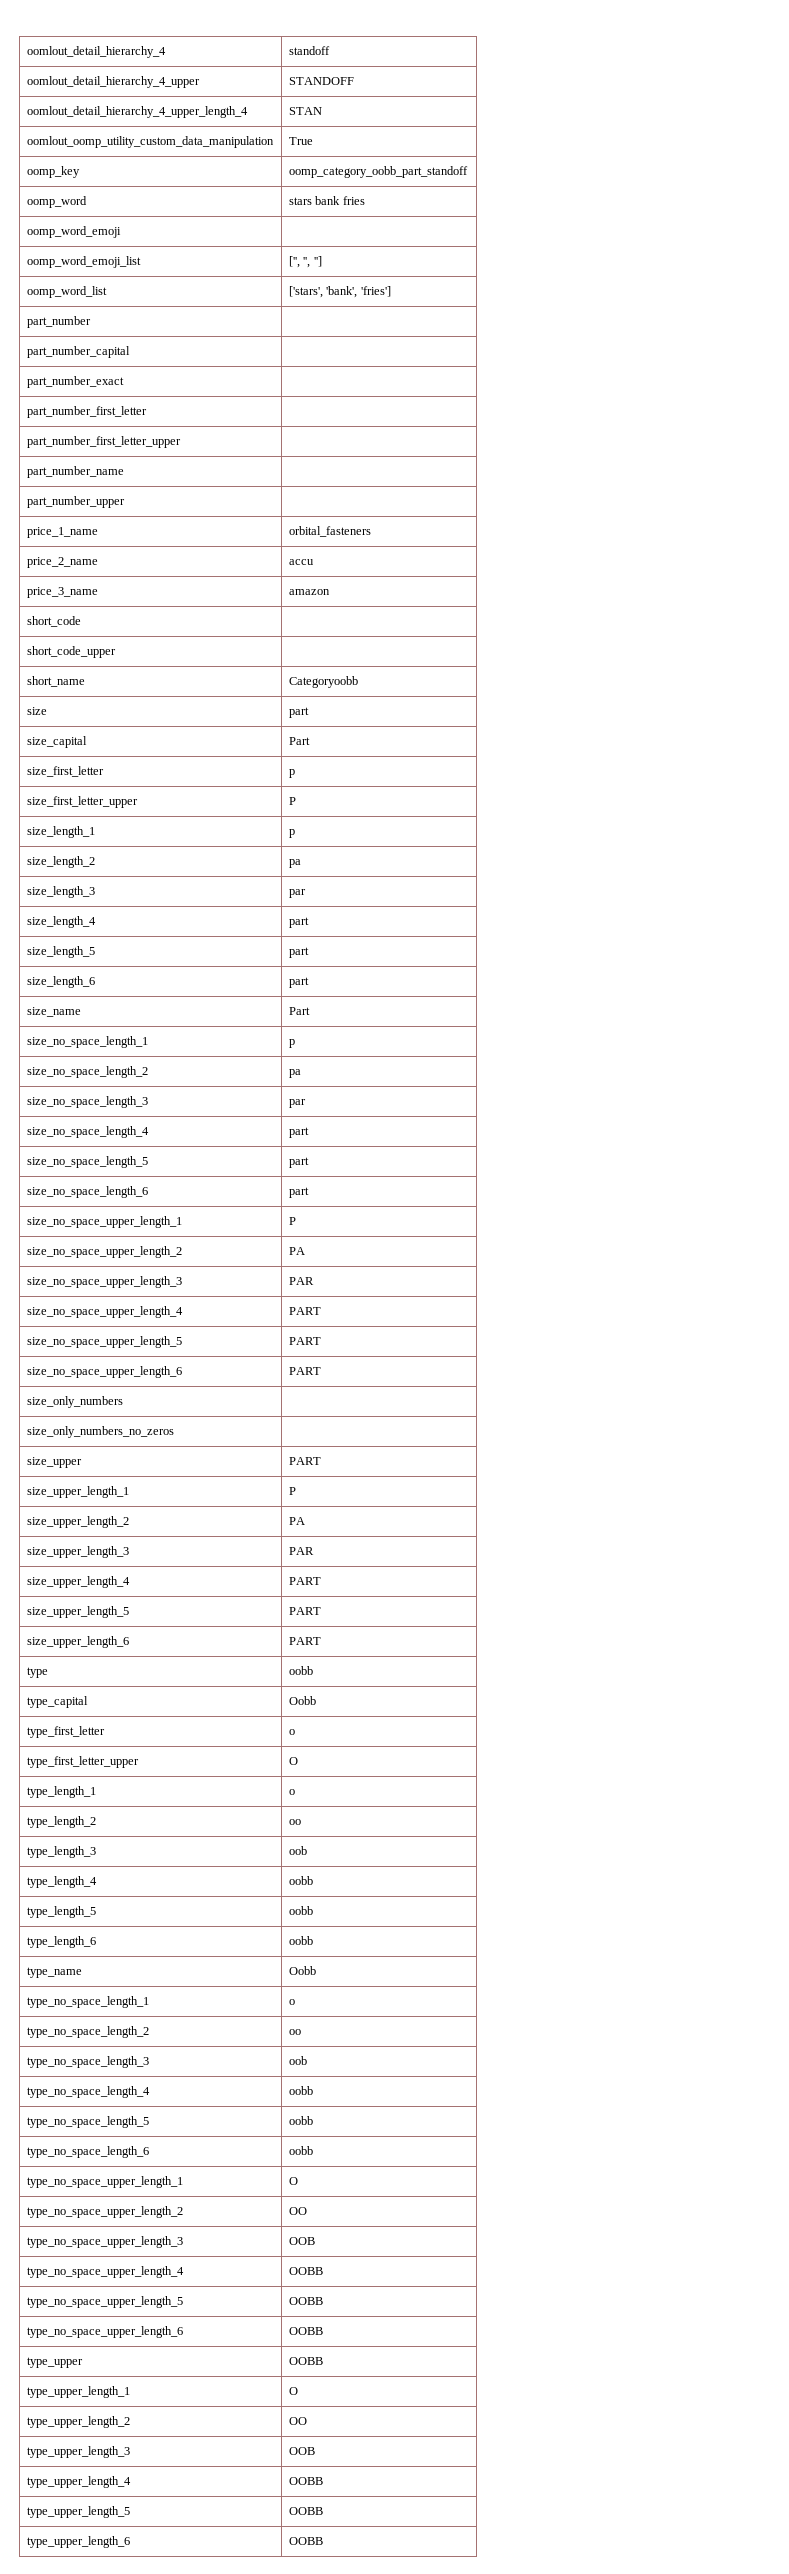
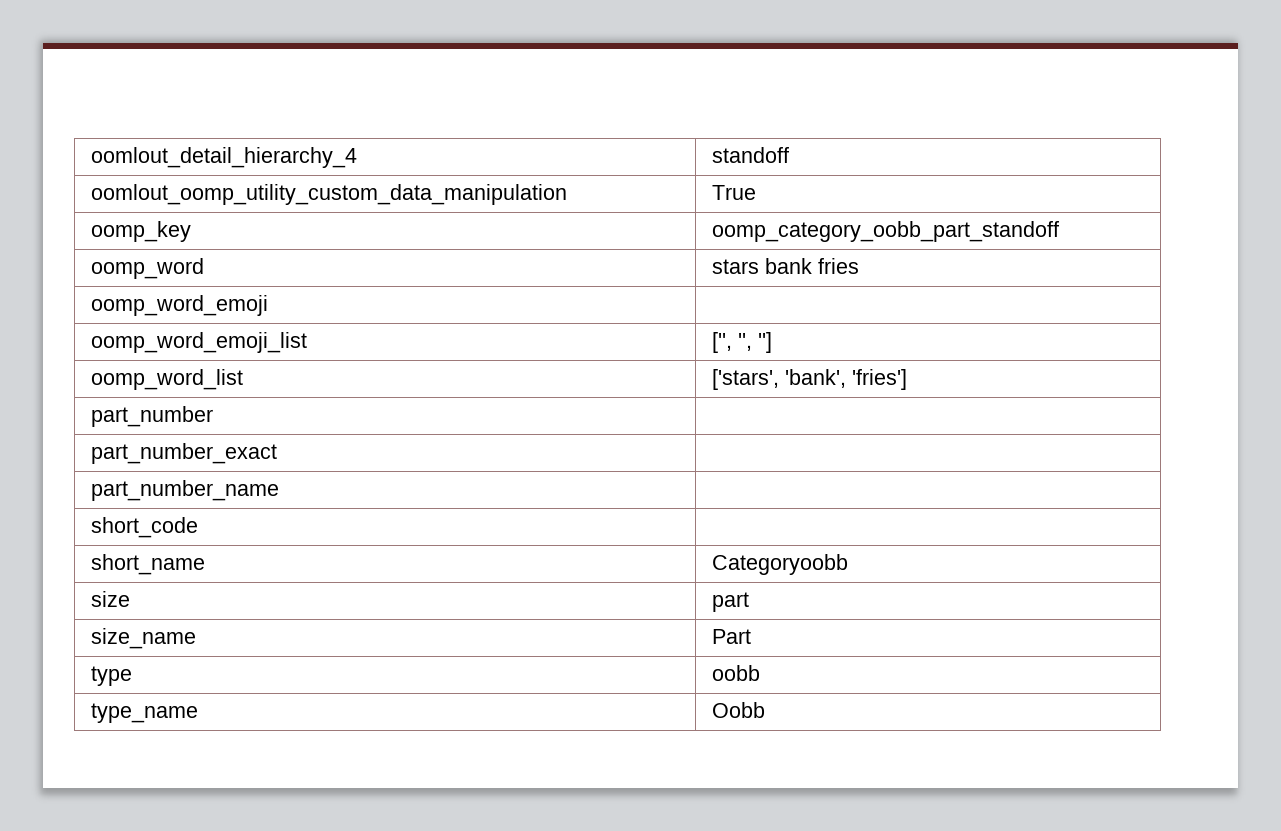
[26,76,200,88] [288,77,354,85] [26,106,248,118] [288,107,322,115] // oomlout_detail_hierarchy_4_upper | STANDOFF // oomlout_detail_hierarchy_4_upper_length_4 | STAN -> (790, 155) none
[26,346,130,358] // part_number_capital | -> (214, 416) none
[26,406,147,418] [26,436,181,448] // part_number_first_letter | // part_number_first_letter_upper | -> (278, 453) none
[26,496,125,508] [26,527,98,538] [288,526,371,537] [26,557,98,568] [288,559,314,565] [26,587,98,598] [288,589,330,595] // part_number_upper | // price_1_name | orbital_fasteners // price_2_name | accu // price_3_name | amazon -> (280, 490) none
[26,646,116,658] // short_code_upper | -> (199, 527) none
[26,736,87,748] [288,737,310,745] [26,766,104,777] [288,769,295,778] [26,796,138,808] [288,797,296,805] [26,826,95,838] [288,829,295,838] [26,856,95,868] [288,859,301,868] [26,886,95,898] [288,889,306,898] [26,916,96,928] [288,917,309,928] [26,946,95,958] [288,947,309,958] [26,976,95,988] [288,977,309,988] [26,1007,81,1017] [288,1007,310,1015] [26,1036,148,1048] [288,1039,295,1048] [26,1066,148,1078] [288,1069,301,1078] [26,1096,148,1108] [288,1099,306,1108] [26,1126,149,1138] [288,1127,309,1138] [26,1156,148,1168] [288,1157,309,1168] [26,1186,148,1198] [288,1187,309,1198] [26,1216,182,1228] [288,1217,296,1225] [26,1246,182,1258] [288,1247,305,1255] [26,1276,182,1288] [288,1277,314,1285] [26,1306,183,1318] [288,1307,321,1315] [26,1336,182,1348] [288,1337,321,1345] [26,1366,182,1378] [288,1367,321,1375] [26,1396,123,1408] [26,1426,174,1438] [26,1457,82,1468] [288,1457,321,1465] [26,1486,129,1498] [288,1487,296,1495] [26,1516,129,1528] [288,1517,305,1525] [26,1546,129,1558] [288,1547,314,1555] [26,1576,130,1588] [288,1577,321,1585] [26,1606,129,1618] [288,1607,321,1615] [26,1636,129,1648] [288,1637,321,1645] [26,1667,48,1678] [288,1666,313,1675] [26,1696,88,1708] [288,1696,316,1705] [26,1726,105,1738] [288,1729,295,1735] [26,1756,139,1768] [288,1757,298,1765] [26,1786,96,1798] [288,1789,295,1795] [26,1816,96,1828] [288,1819,301,1825] [26,1846,96,1858] [288,1846,307,1855] [26,1876,97,1888] [288,1876,313,1885] [26,1906,96,1918] [288,1906,313,1915] [26,1936,96,1948] [288,1936,313,1945] [26,1967,82,1978] [288,1966,316,1975] [26,1996,149,2008] [288,1999,295,2005] [26,2026,149,2038] [288,2029,301,2035] [26,2056,149,2068] [288,2056,307,2065] [26,2086,150,2098] [288,2086,313,2095] [26,2116,149,2128] [288,2116,313,2125] [26,2146,149,2158] [288,2146,313,2155] [26,2176,183,2188] [288,2177,298,2185] [26,2206,183,2218] [288,2207,307,2215] [26,2236,183,2248] [288,2237,315,2245] [26,2266,184,2278] [288,2267,323,2275] [26,2296,183,2308] [288,2297,323,2305] [26,2326,183,2338] [288,2327,323,2335] [26,2357,83,2368] [288,2357,323,2365] [26,2386,130,2398] [288,2387,298,2395] [26,2416,130,2428] [288,2417,307,2425] [26,2446,130,2458] [288,2447,315,2455] [26,2476,131,2488] [288,2477,323,2485] [26,2506,130,2518] [288,2507,323,2515] [26,2536,130,2548] [288,2537,323,2545] size_capital | Part // size_first_letter | p // size_first_letter_upper | P // size_length_1 | p // size_length_2 | pa // size_length_3 | par // size_length_4 | part // size_length_5 | part // size_length_6 | part // size_name | Part // size_no_space_length_1 | p // size_no_space_length_2 | pa // size_no_space_length_3 | par // size_no_space_length_4 | part // size_no_space_length_5 | part // size_no_space_length_6 | part // size_no_space_upper_length_1 | P // size_no_space_upper_length_2 | PA // size_no_space_upper_length_3 | PAR // size_no_space_upper_length_4 | PART // size_no_space_upper_length_5 | PART // size_no_space_upper_length_6 | PART // size_only_numbers | // size_only_numbers_no_zeros | // size_upper | PART // size_upper_length_1 | P // size_upper_length_2 | PA // size_upper_length_3 | PAR // size_upper_length_4 | PART // size_upper_length_5 | PART // size_upper_length_6 | PART // type | oobb // type_capital | Oobb // type_first_letter | o // type_first_letter_upper | O // type_length_1 | o // type_length_2 | oo // type_length_3 | oob // type_length_4 | oobb // type_length_5 | oobb // type_length_6 | oobb // type_name | Oobb // type_no_space_length_1 | o // type_no_space_length_2 | oo // type_no_space_length_3 | oob // type_no_space_length_4 | oobb // type_no_space_length_5 | oobb // type_no_space_length_6 | oobb // type_no_space_upper_length_1 | O // type_no_space_upper_length_2 | OO // type_no_space_upper_length_3 | OOB // type_no_space_upper_length_4 | OOBB // type_no_space_upper_length_5 | OOBB // type_no_space_upper_length_6 | OOBB // type_upper | OOBB // type_upper_length_1 | O // type_upper_length_2 | OO // type_upper_length_3 | OOB // type_upper_length_4 | OOBB // type_upper_length_5 | OOBB // type_upper_length_6 | OOBB -> [91,628,197,649] [712,629,752,644] [91,666,133,686] [712,665,761,681] [91,703,199,723] [712,702,766,718] size_name | Part // type | oobb // type_name | Oobb

